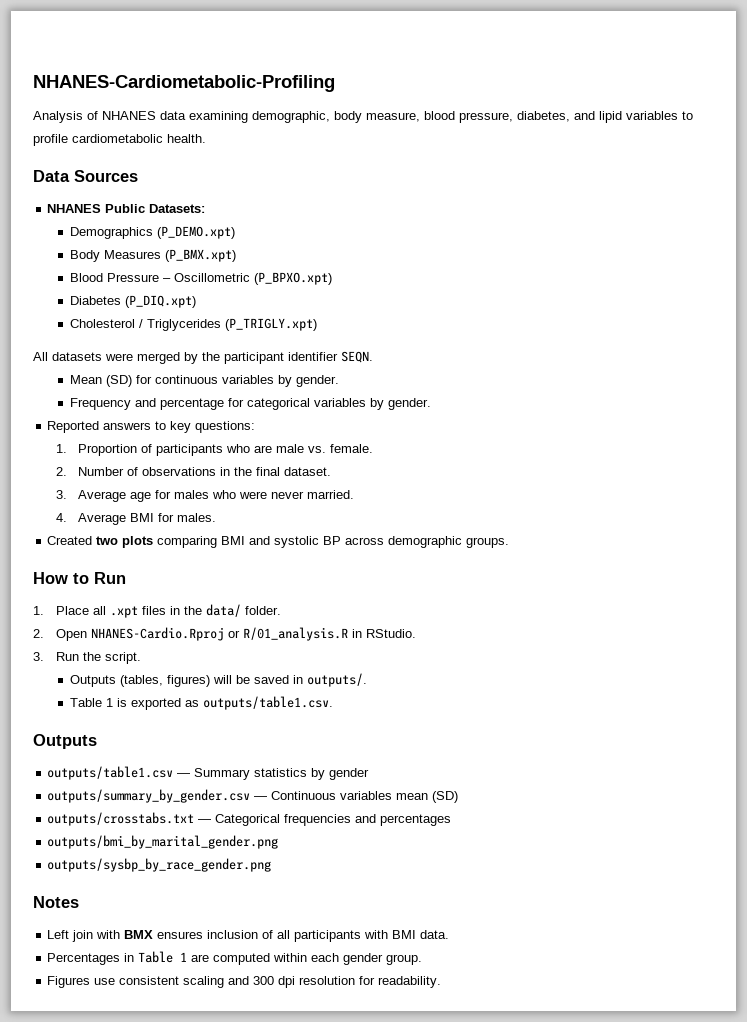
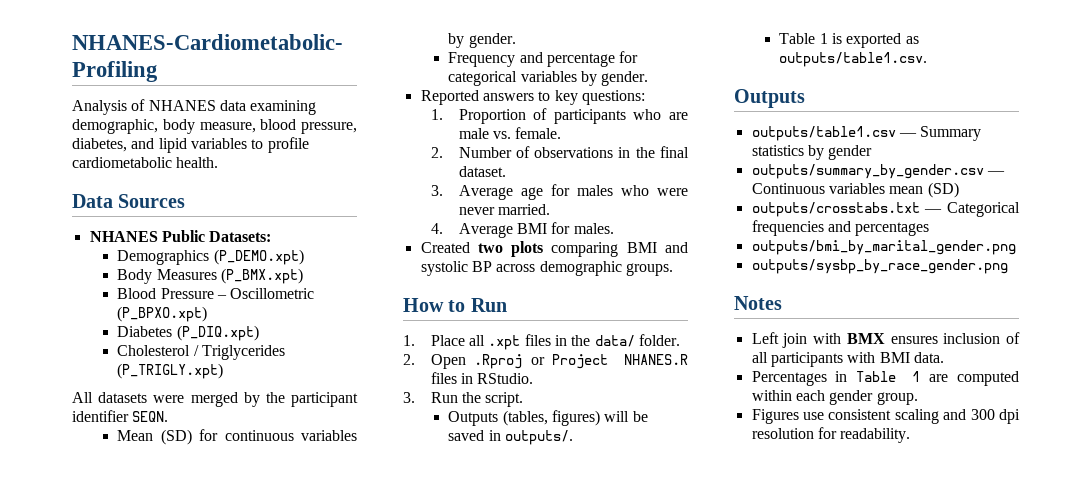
[90,627,348,641] NHANES-Cardio.Rproj or R/01_analysis.R -> [474,354,688,369] [430,372,457,384] .Rproj or Project NHANES.R files

